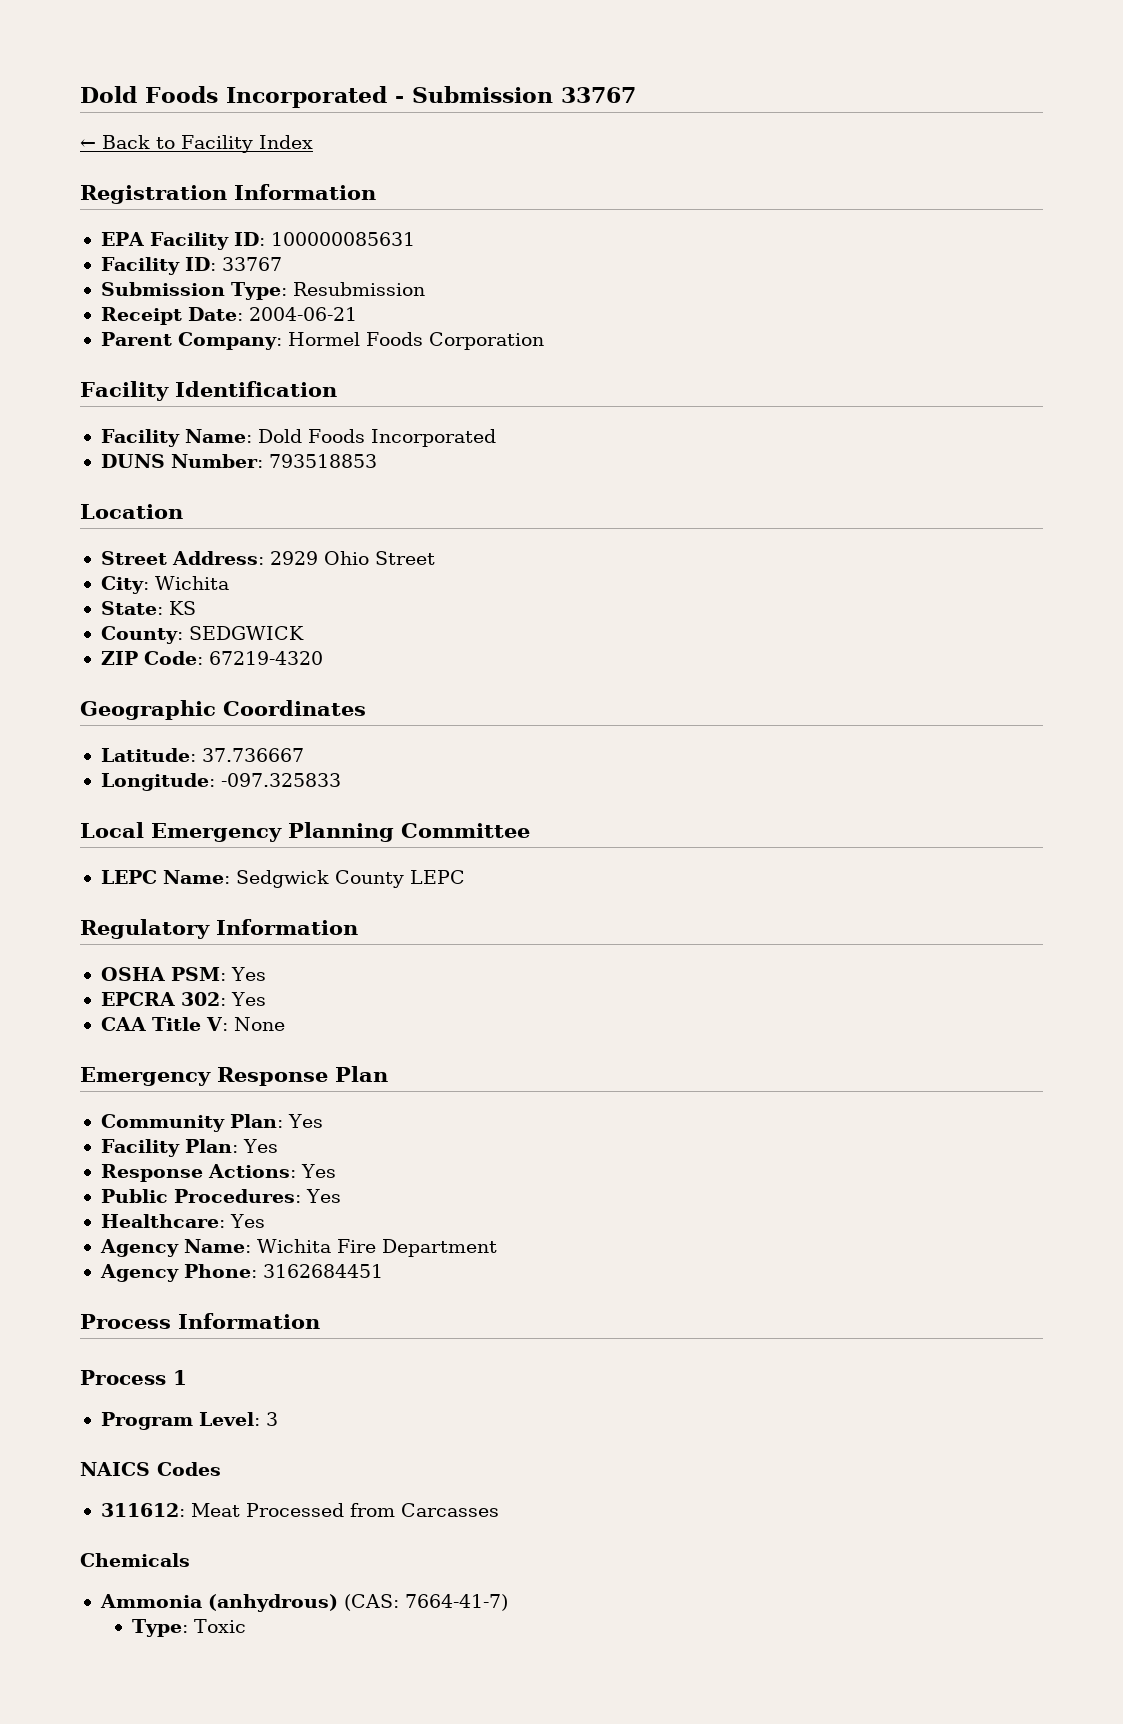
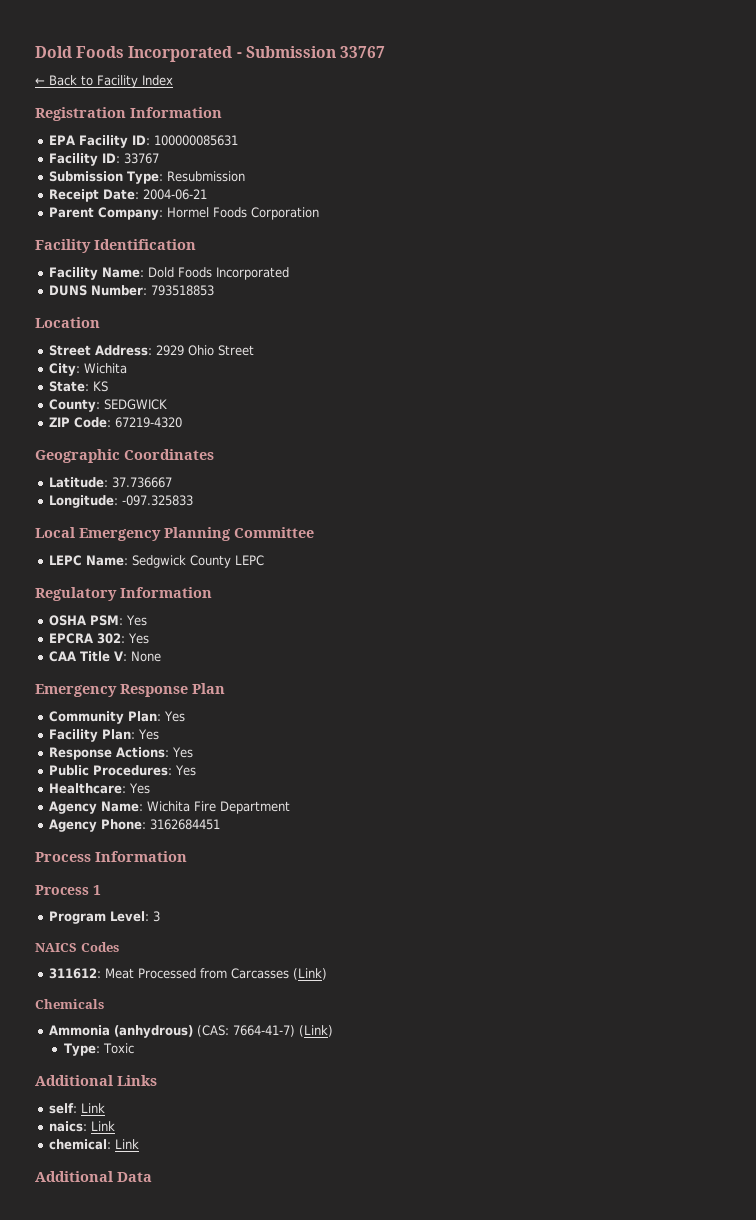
(499, 1510) none -> [293,968,328,980] (Link)
(508, 1602) none -> [299,1025,334,1037] (Link)
(247, 1626) none -> [35,1075,157,1086] [49,1103,106,1114] [49,1121,116,1132] [49,1139,140,1150] [35,1171,152,1182] // Additional Links // self: Link // naics: Link // chemical: Link // Additional Data

